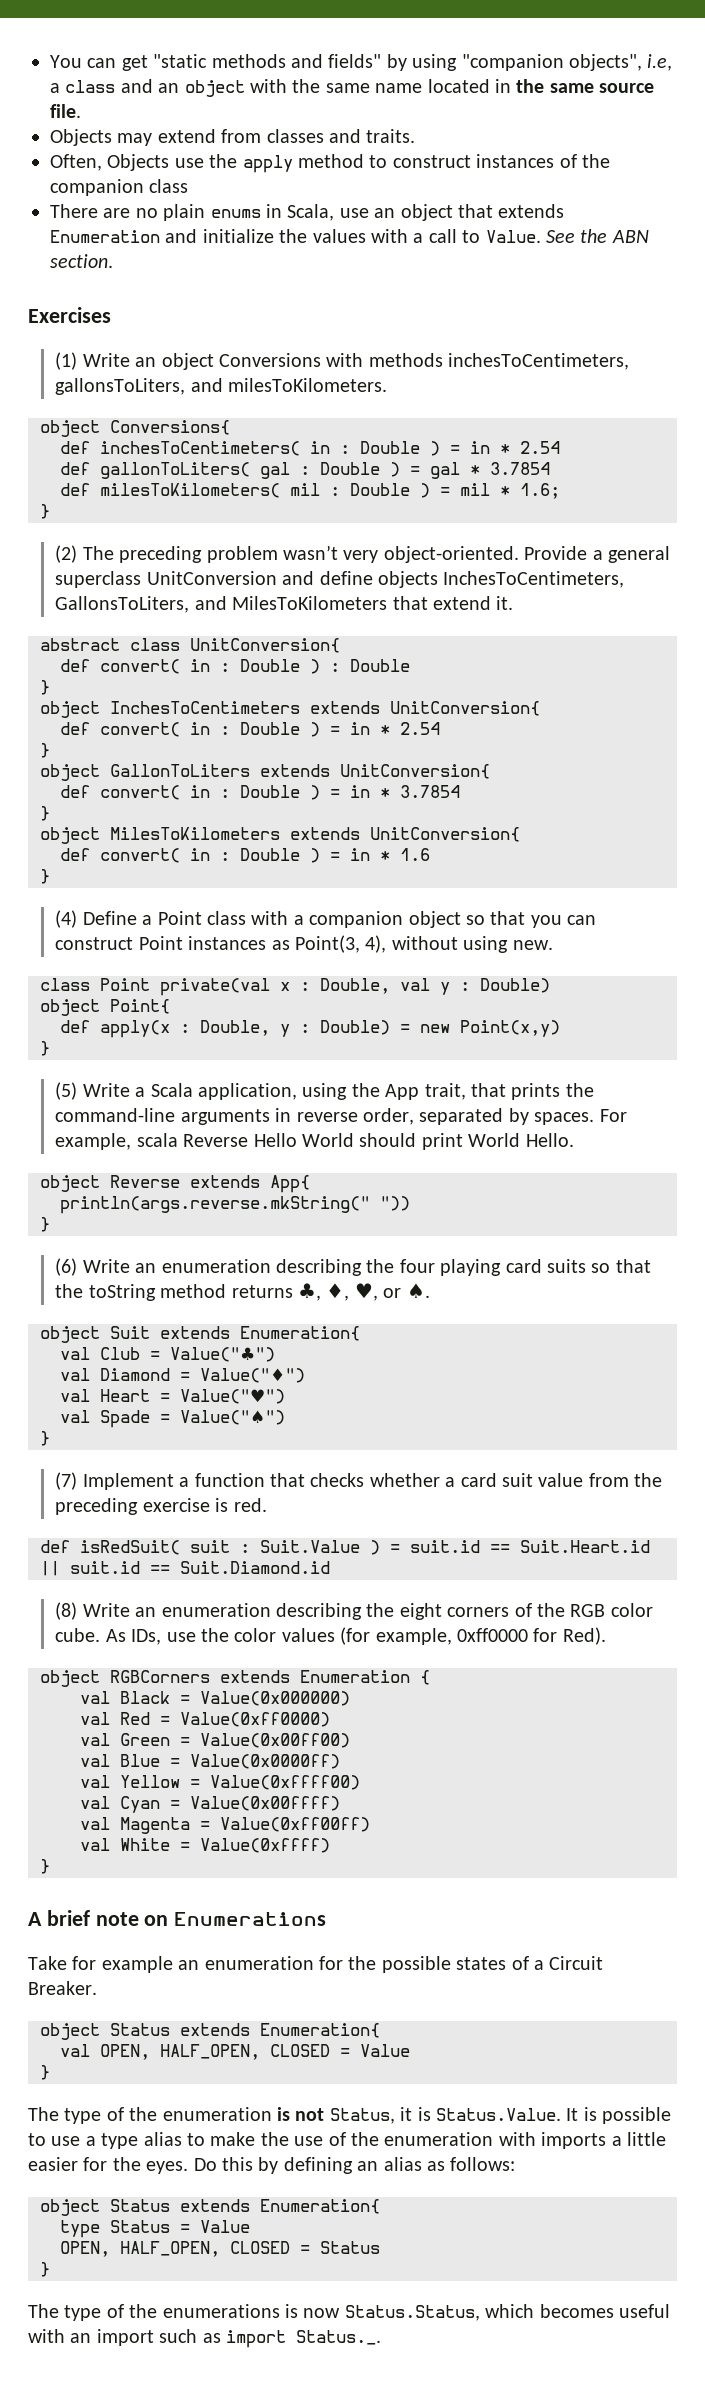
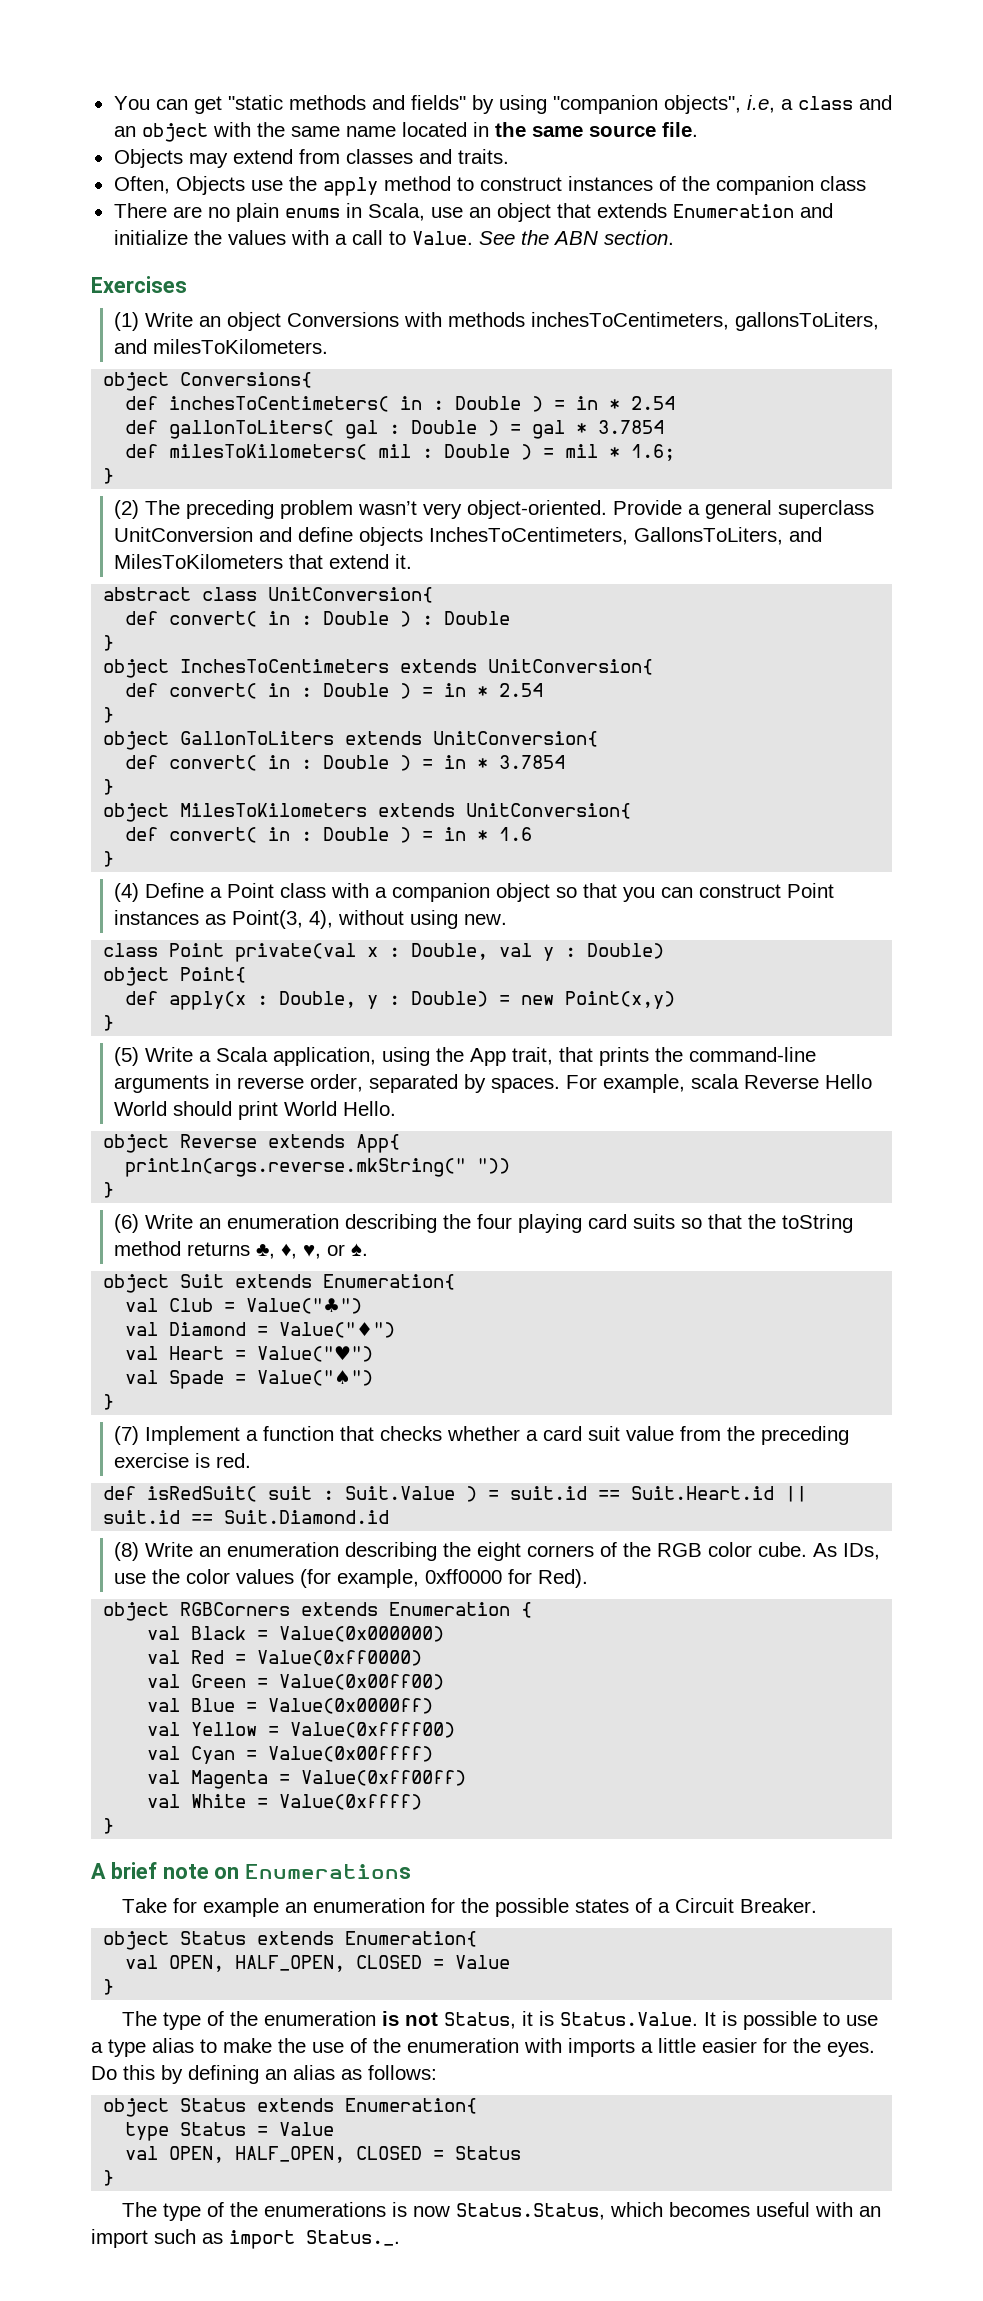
(250, 2226) none -> [125,2146,159,2160] val

